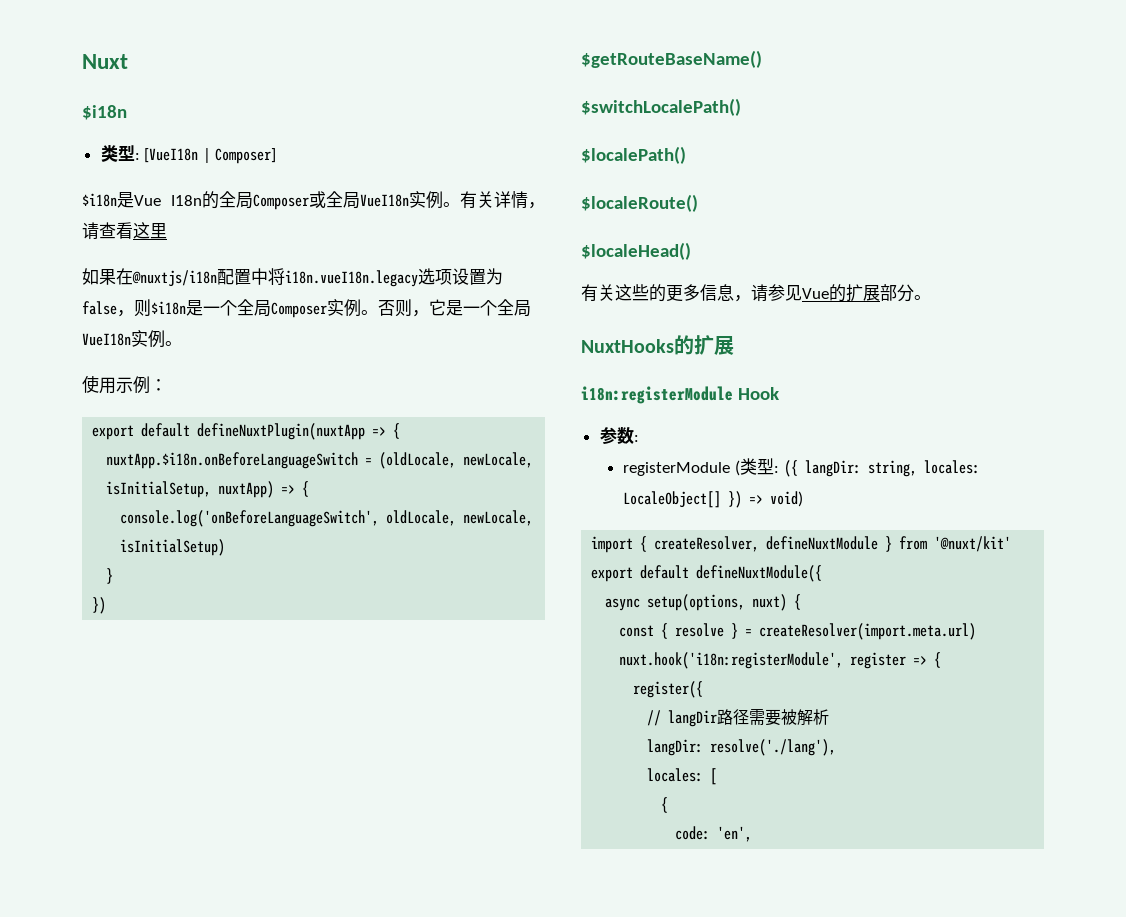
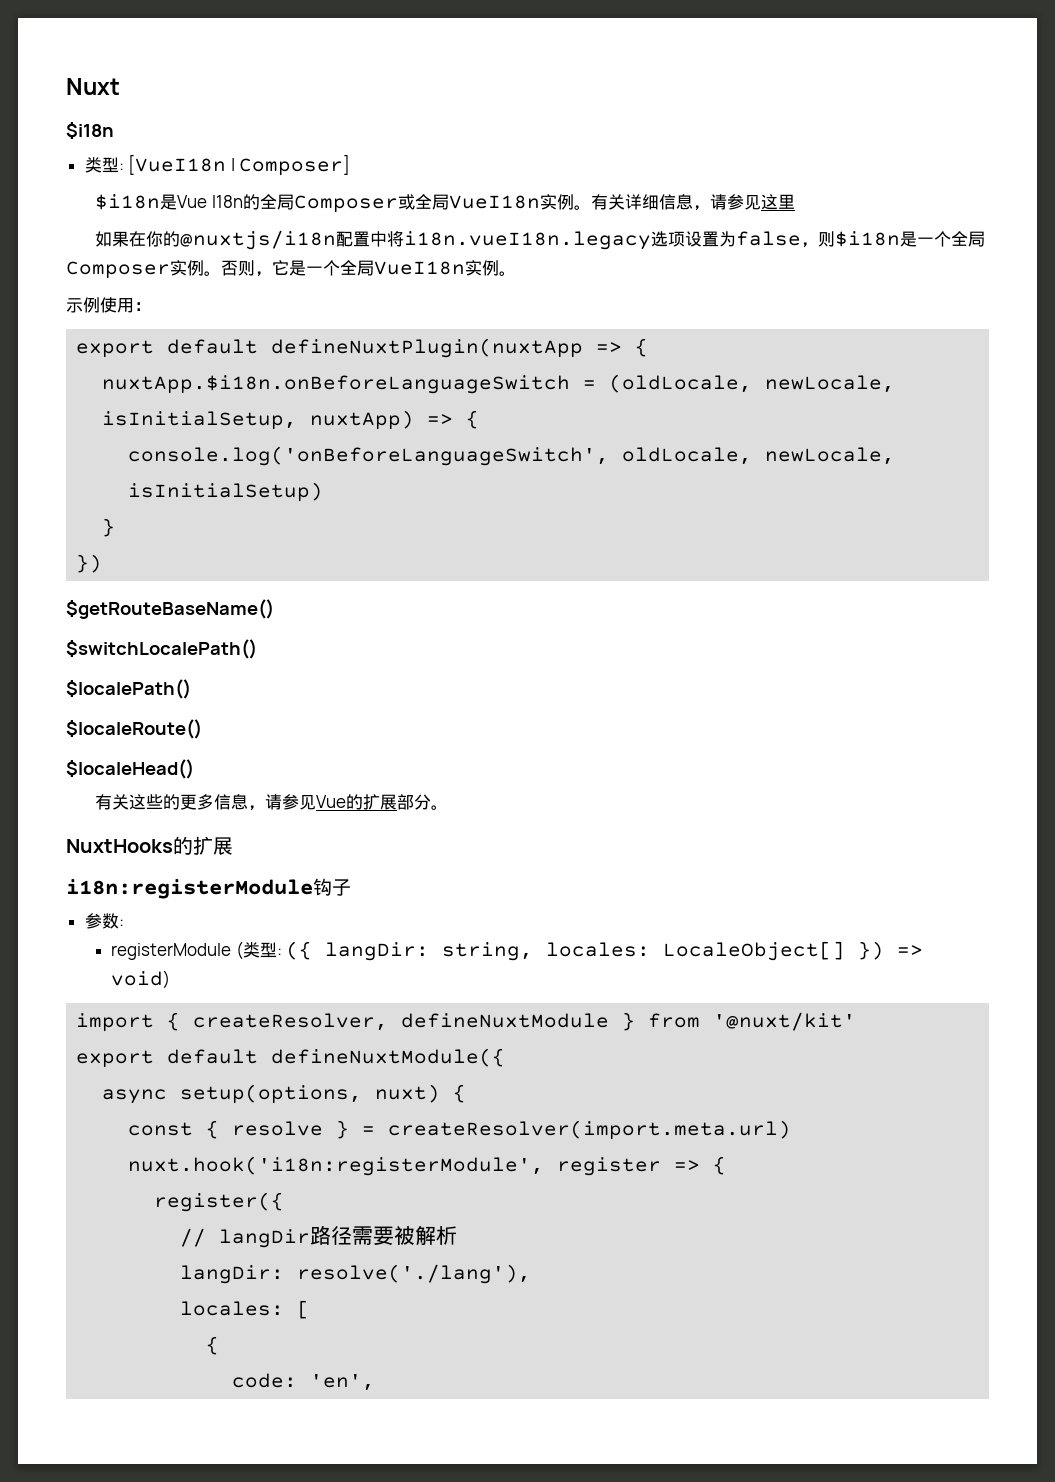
[511,191,545,209] [82,222,133,240] 情，请查看 -> [641,194,761,211] 细信息，请参见
(133, 276) none -> [146,231,181,247] 你的
[82,375,150,394] 使用示例 -> [66,297,134,313] 示例使用
[737,387,779,400] Hook -> [313,878,351,896] 钩子

